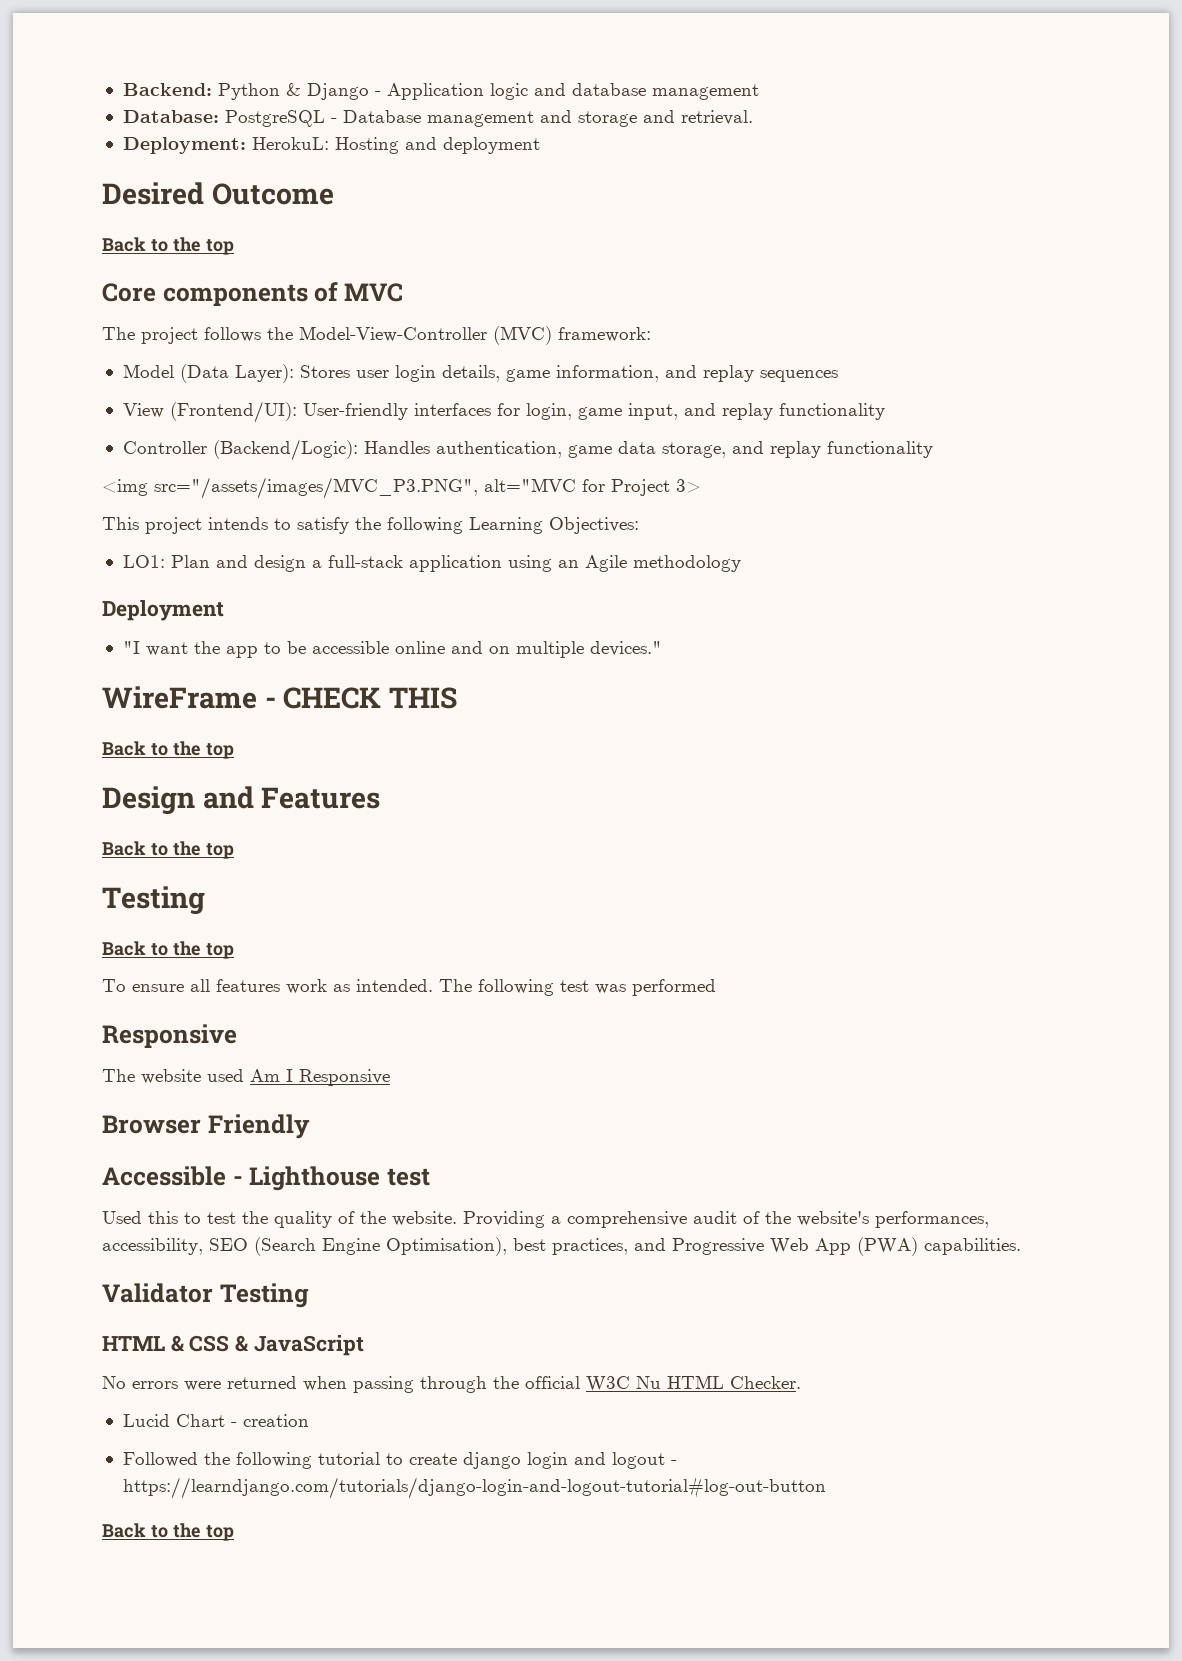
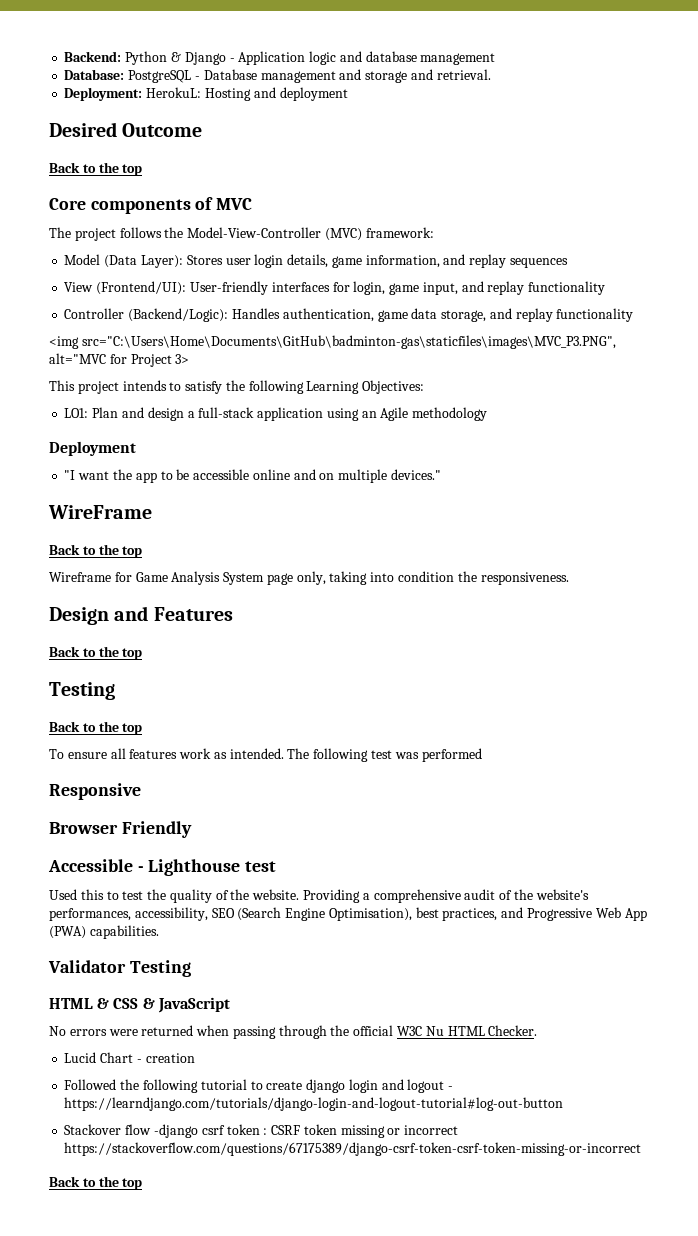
[154,477,478,499] src="/assets/images/MVC_P3.PNG", -> [81,335,616,349] src="C:\Users\Home\Documents\GitHub\badminton-gas\staticfiles\images\MVC_P3.PNG",
[264,687,458,709] [102,741,234,759] - CHECK THIS // Back to the top -> [49,544,143,558] [49,571,569,585] // Back to the top // Wireframe for Game Analysis System page only, taking into condition the responsiveness.
[102,1069,390,1086] // The website used Am I Responsive -> (141, 791) none
(826, 1488) none -> [64,1124,459,1138] [64,1142,642,1156] // Stackover flow -django csrf token : CSRF token missing or incorrect https://stackoverflow.com/questions/67175389/django-csrf-token-csrf-token-missing-or-incorrect

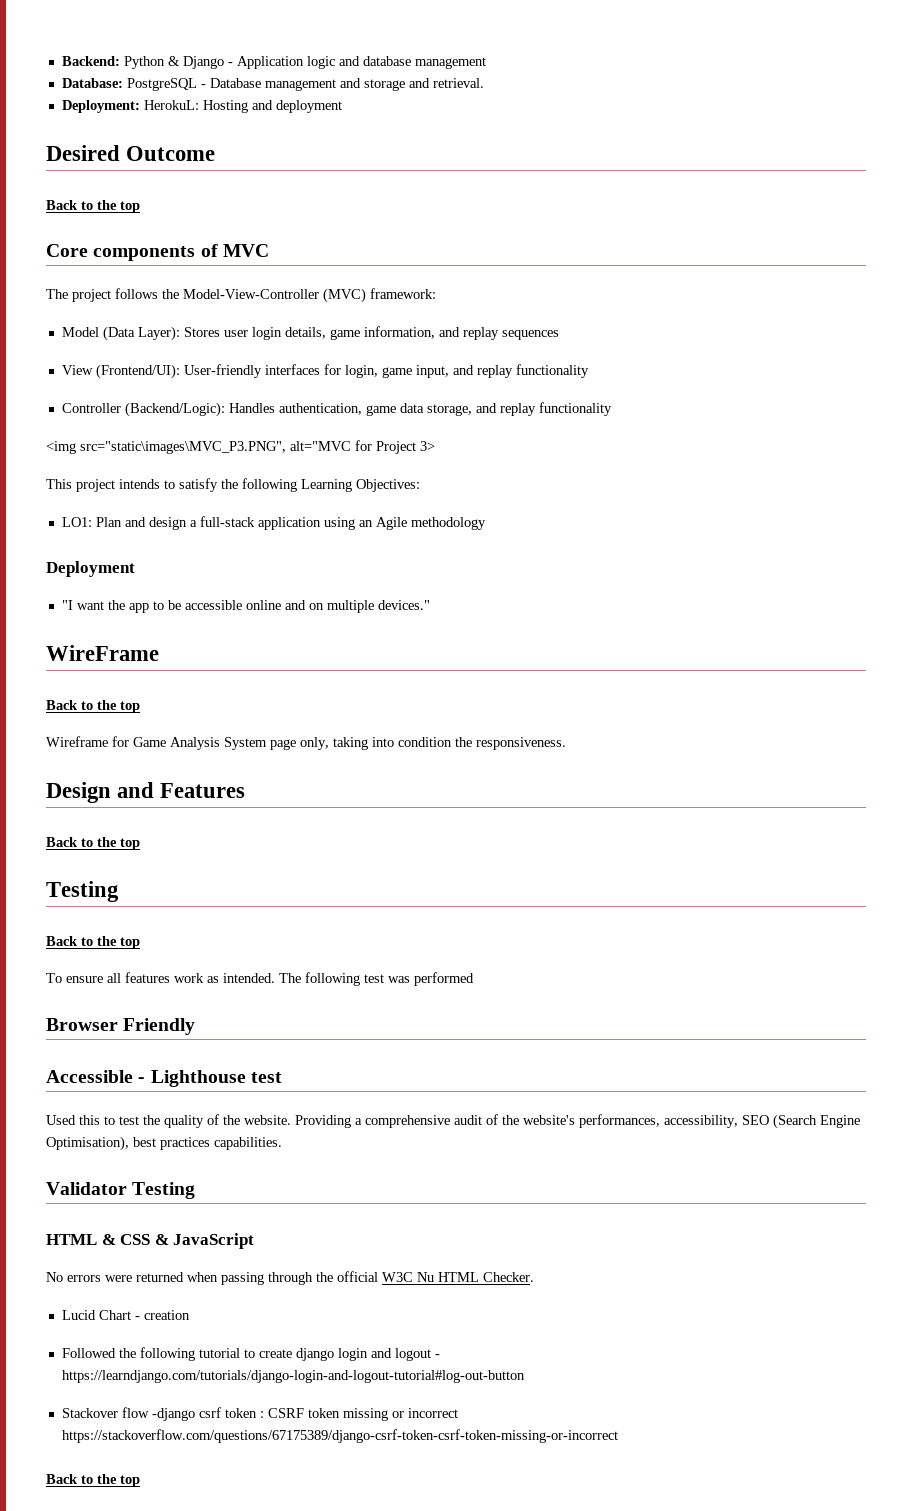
[81,335,616,349] src="C:\Users\Home\Documents\GitHub\badminton-gas\staticfiles\images\MVC_P3.PNG", -> [80,441,286,454] src="static\images\MVC_P3.PNG",
[49,783,141,800] // Responsive -> (474, 979) none
[442,907,647,921] [49,926,86,939] practices, and Progressive Web App (PWA) -> [160,1137,210,1150] practices

